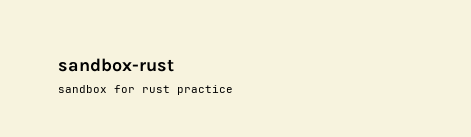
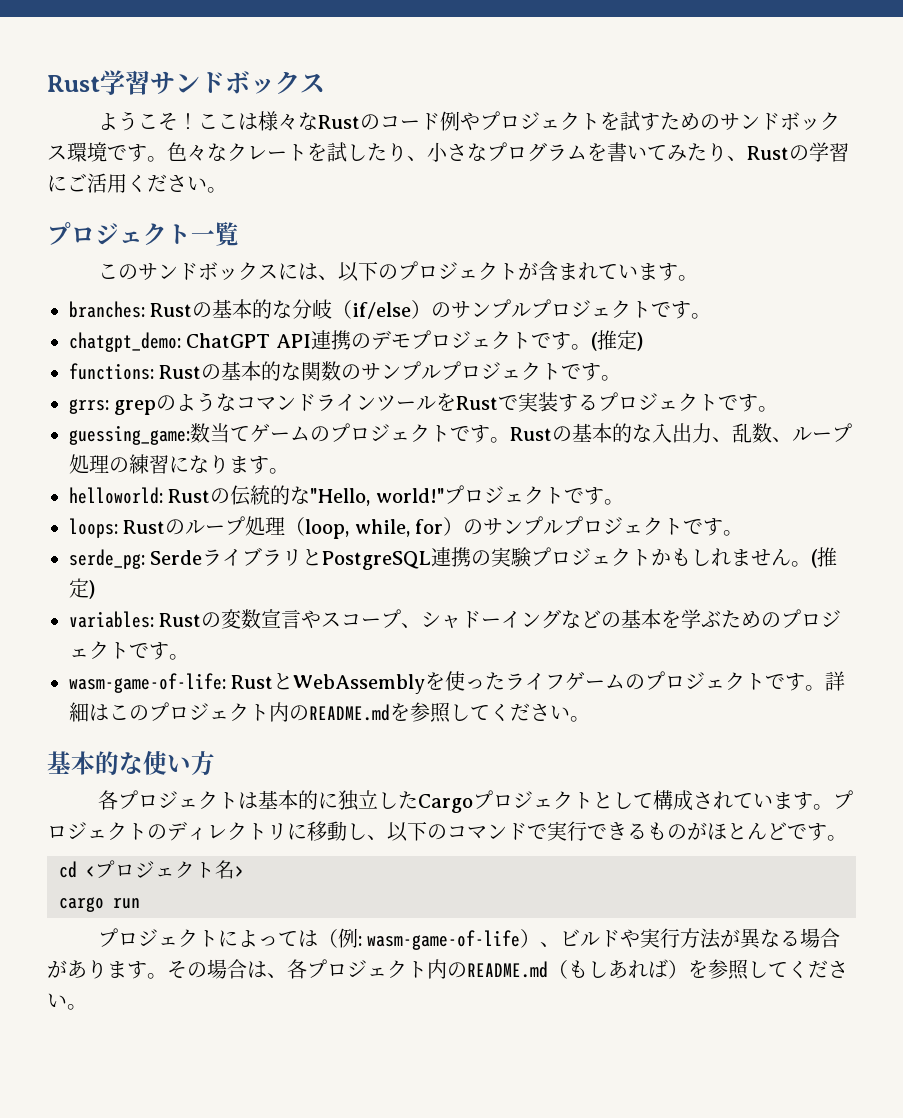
[58,58,174,72] [58,85,233,95] sandbox-rust // sandbox for rust practice -> [47,70,325,95] [97,111,840,131] [47,142,849,162] [47,173,227,193] [47,222,239,246] [97,261,698,282] [69,299,712,319] [69,330,643,352] [69,361,622,381] [69,392,779,415] [69,423,852,445] [69,454,289,474] [69,485,624,506] [69,516,744,539] [69,547,838,570] [69,578,95,599] [69,609,842,629] [69,641,189,660] [69,671,846,694] [69,702,590,723] [47,751,215,776] [97,790,853,813] [47,821,847,842] [59,860,244,879] [59,897,140,912] [97,928,840,950] [47,959,848,980] [47,993,87,1010] Rust学習サンドボックス // ようこそ！ここは様々なRustのコード例やプロジェクトを試すためのサンドボックス環境です。色々なクレートを試したり、小さなプログラムを書いてみたり、Rustの学習にご活用ください。 // プロジェクト一覧 // このサンドボックスには、以下のプロジェクトが含まれています。 // branches: Rustの基本的な分岐（if/else）のサンプルプロジェクトです。 // chatgpt_demo: ChatGPT API連携のデモプロジェクトです。(推定) // functions: Rustの基本的な関数のサンプルプロジェクトです。 // grrs: grepのようなコマンドラインツールをRustで実装するプロジェクトです。 // guessing_game:数当てゲームのプロジェクトです。Rustの基本的な入出力、乱数、ループ処理の練習になります。 // helloworld: Rustの伝統的な"Hello, world!"プロジェクトです。 // loops: Rustのループ処理（loop, while, for）のサンプルプロジェクトです。 // serde_pg: SerdeライブラリとPostgreSQL連携の実験プロジェクトかもしれません。(推定) // variables: Rustの変数宣言やスコープ、シャドーイングなどの基本を学ぶためのプロジェクトです。 // wasm-game-of-life: RustとWebAssemblyを使ったライフゲームのプロジェクトです。詳細はこのプロジェクト内のREADME.mdを参照してください。 // 基本的な使い方 // 各プロジェクトは基本的に独立したCargoプロジェクトとして構成されています。プロジェクトのディレクトリに移動し、以下のコマンドで実行できるものがほとんどです。 // cd <プロジェクト名> // cargo run // プロジェクトによっては（例: wasm-game-of-life）、ビルドや実行方法が異なる場合があります。その場合は、各プロジェクト内のREADME.md（もしあれば）を参照してください。

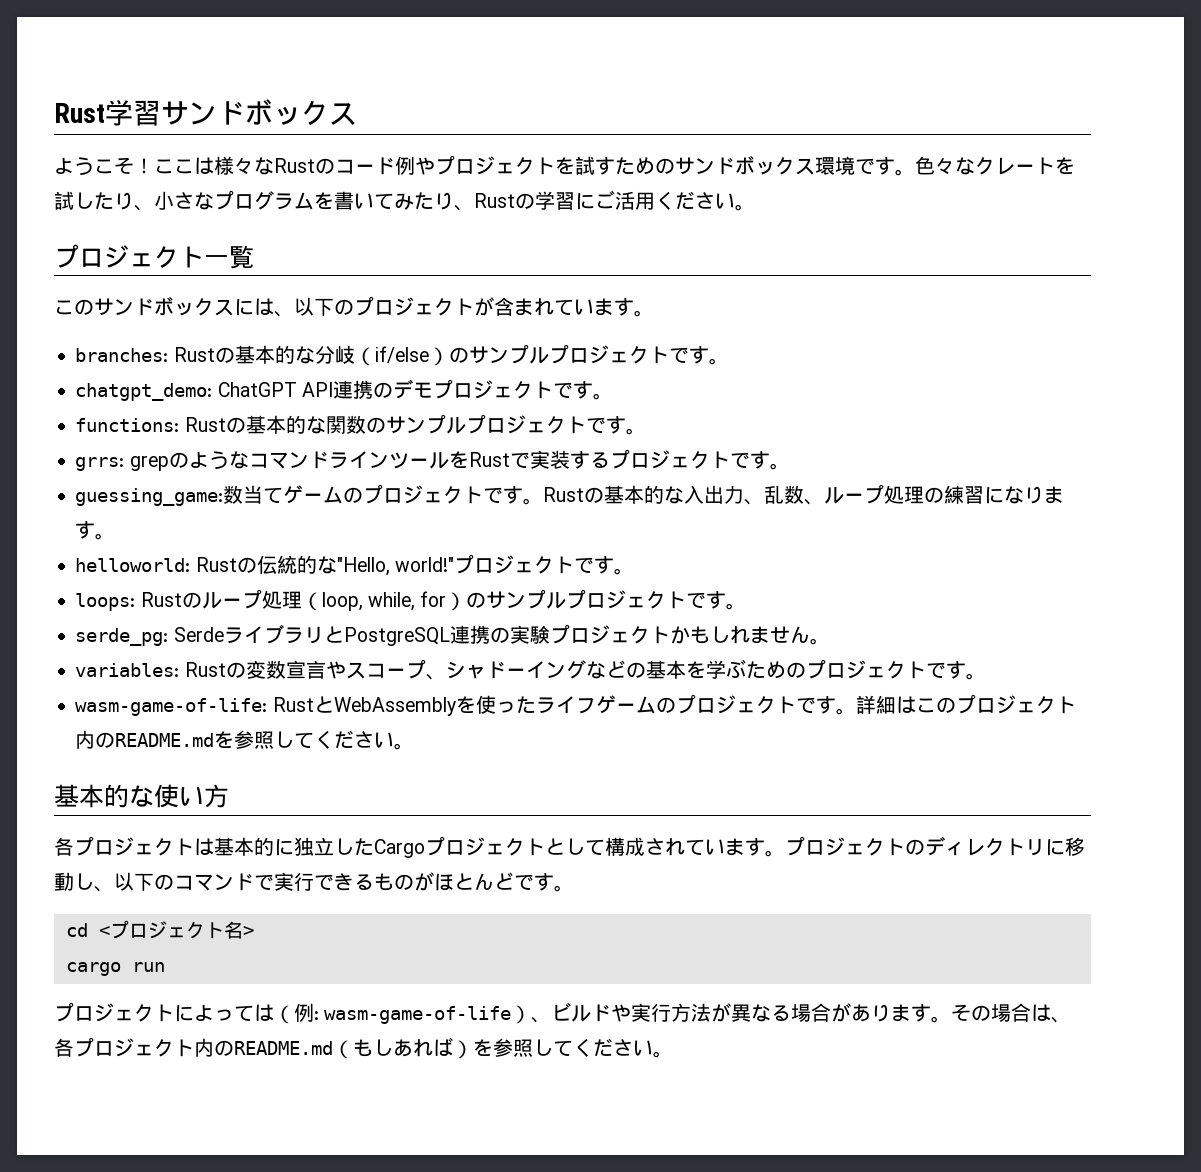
[590,330,643,351] (推定) -> (613, 396) none
[811,547,838,568] [69,578,95,599] (推定) -> (830, 641) none

